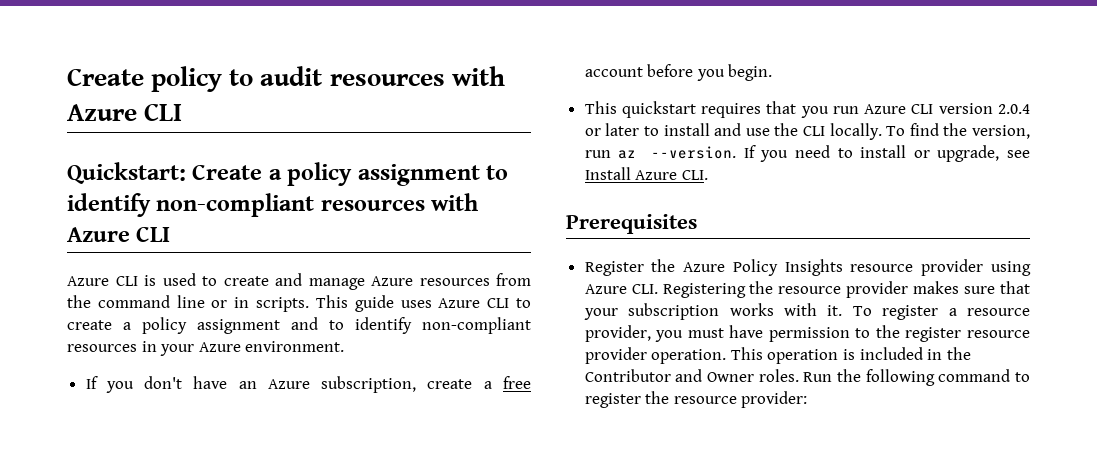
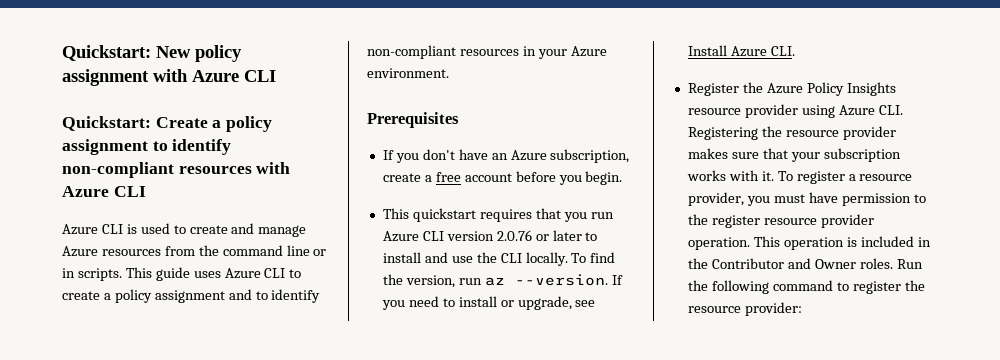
[67,66,445,92] Create policy to audit resources -> [62,45,242,62] [62,69,149,86] Quickstart: New policy assignment
(345, 346) none -> [367,112,459,128] // Prerequisites
[998,104,1030,114] 2.0.4 -> [496,230,532,241] 2.0.76
[566,214,697,234] // Prerequisites -> (795, 51) none

